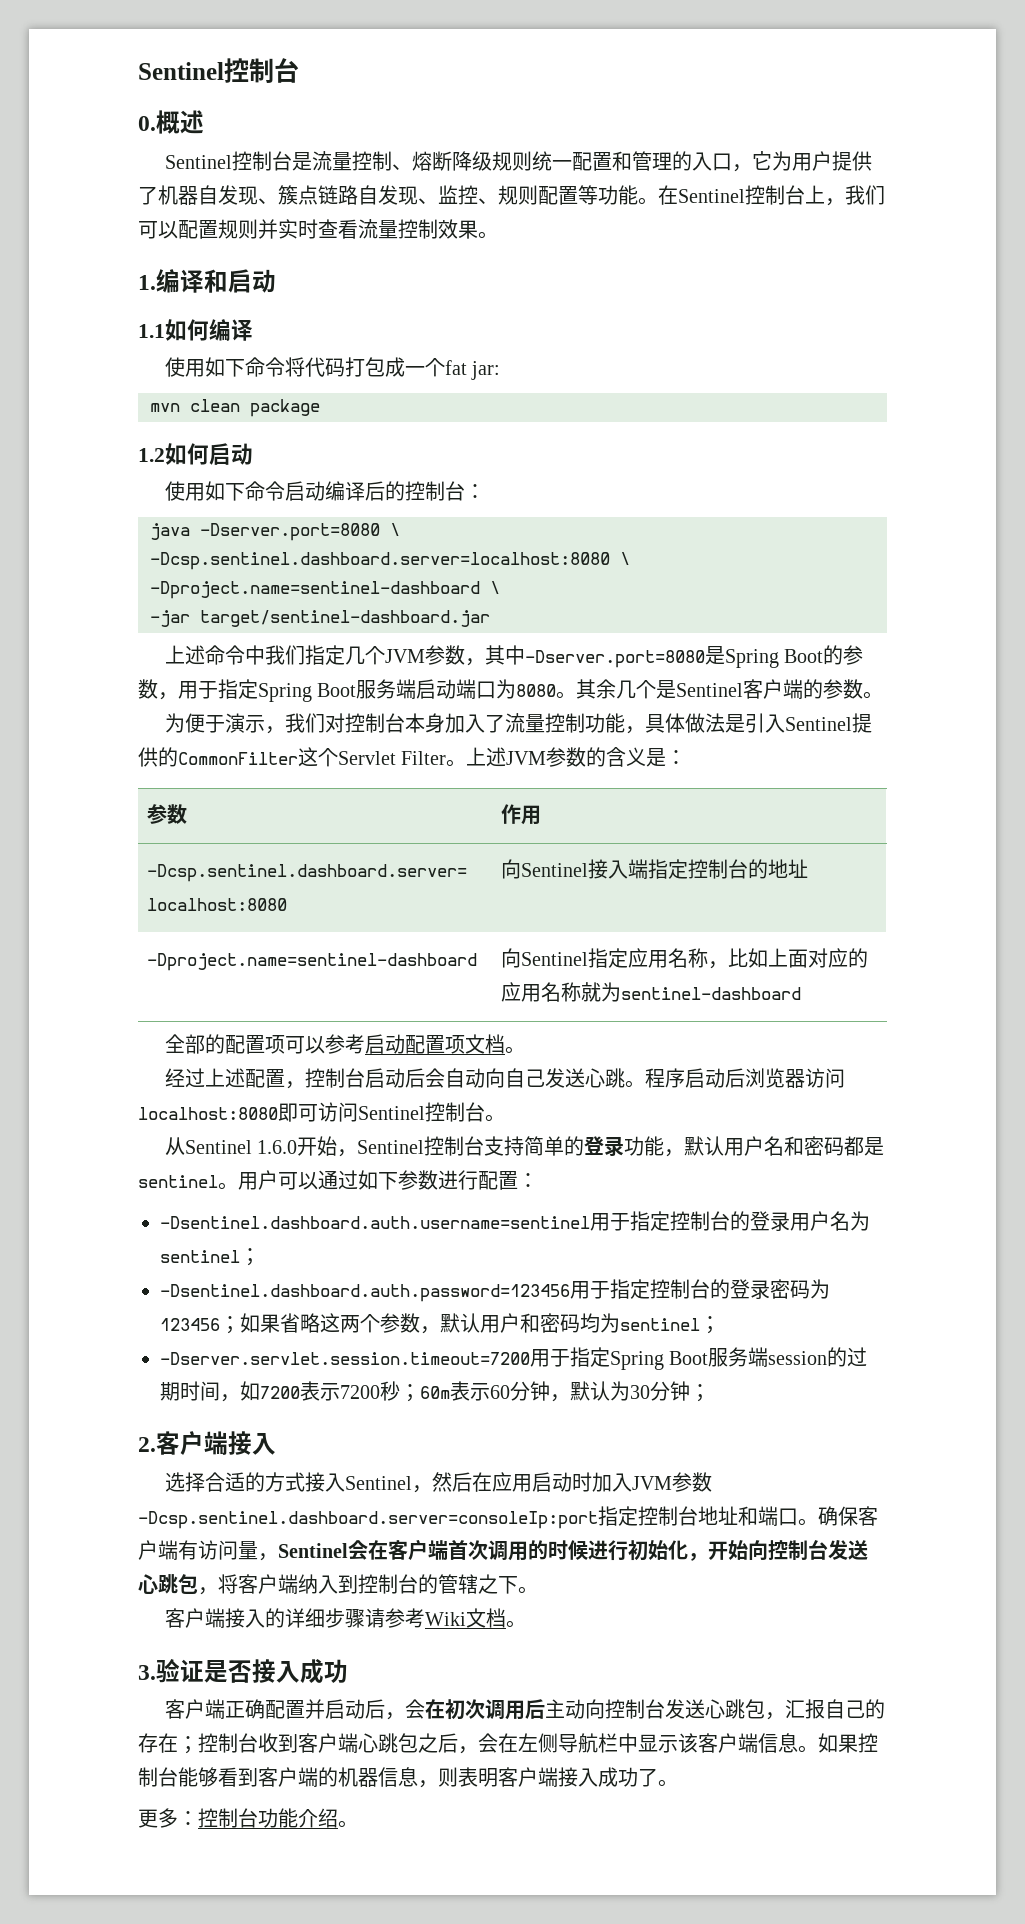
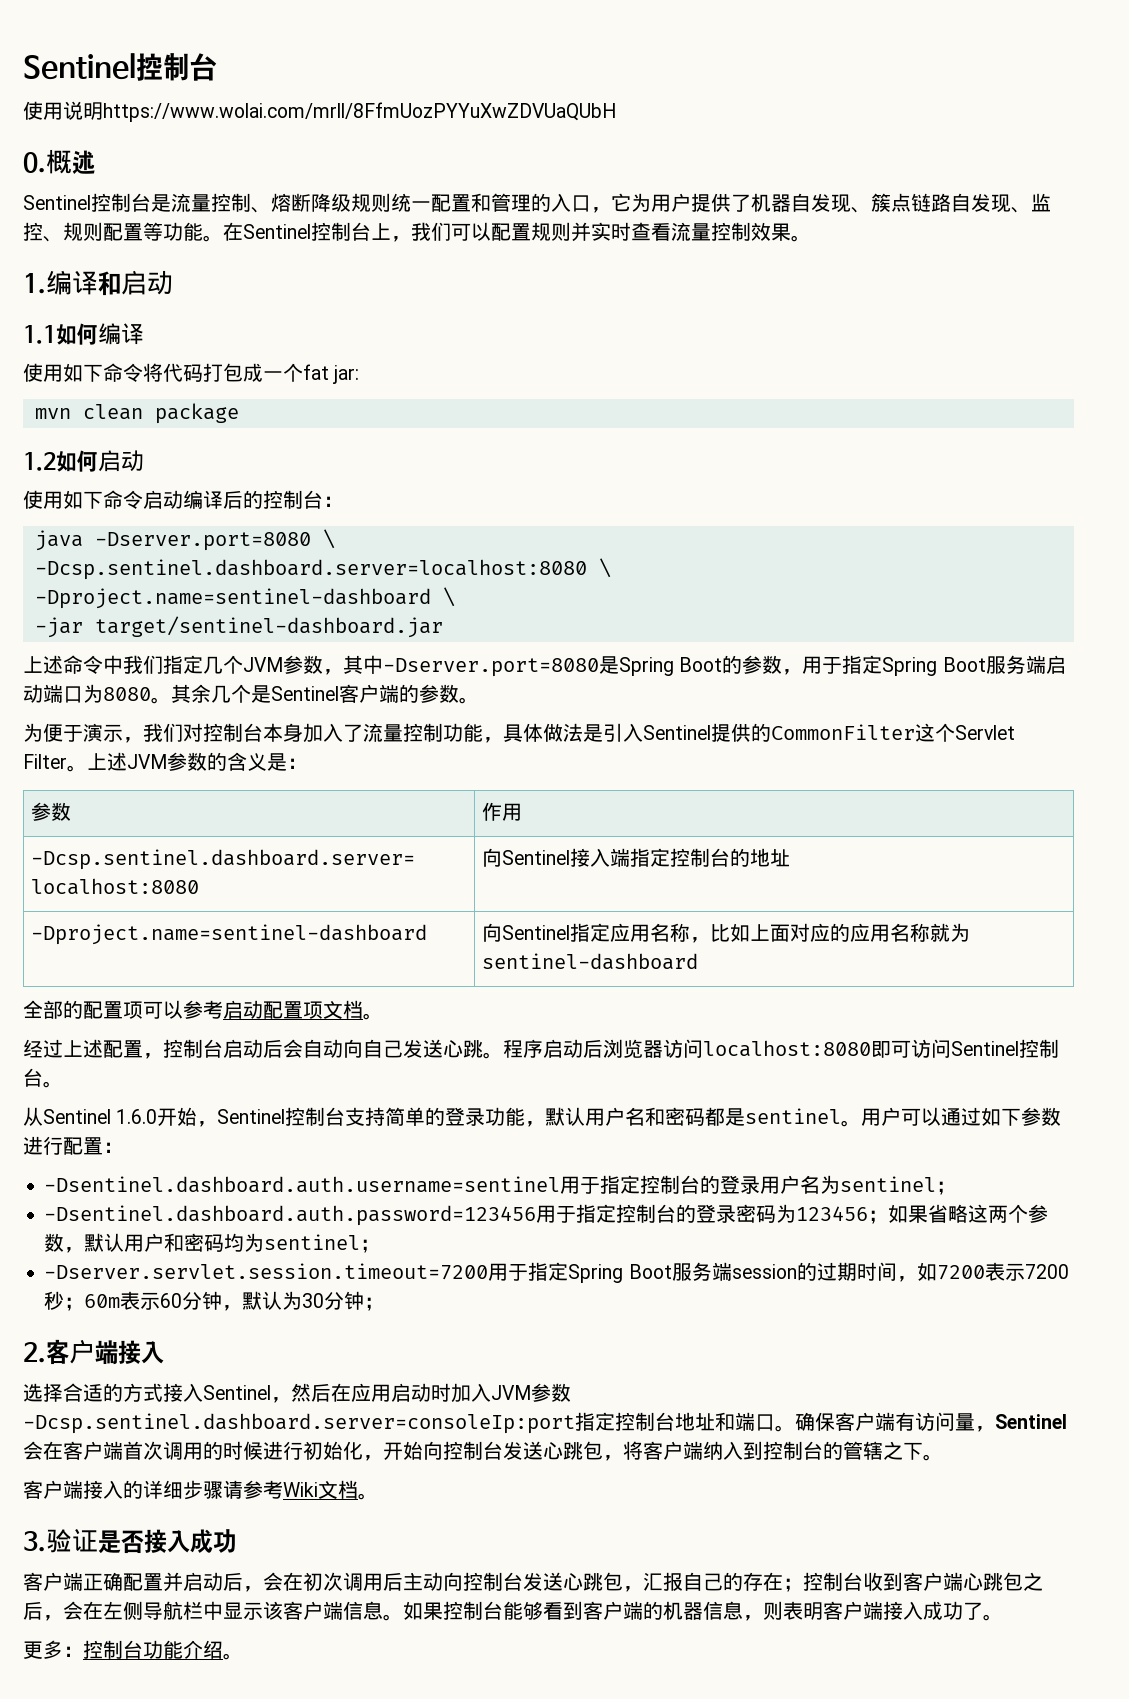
[138,58,299,83] Sentinel控制台 -> [23,53,217,81] [23,101,616,122] Sentinel控制台 // 使用说明https://www.wolai.com/mrll/8FfmUozPYYuXwZDVUaQUbH

